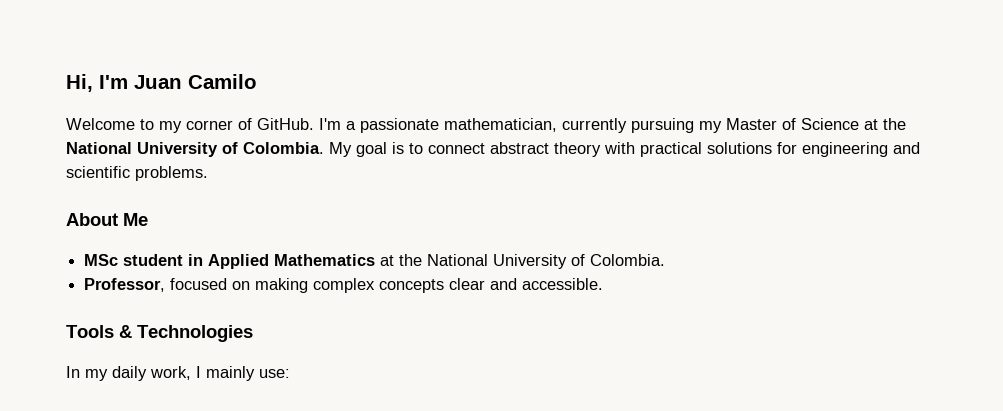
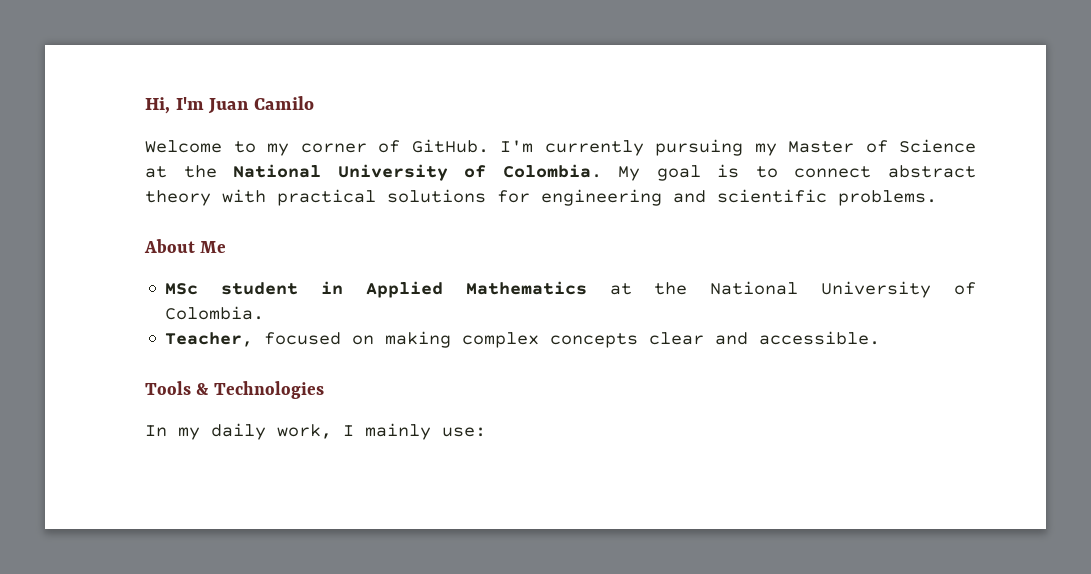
[346,118,557,133] a passionate mathematician, -> (533, 146) none
[84,278,166,292] Professor, -> [165,332,254,347] Teacher,

